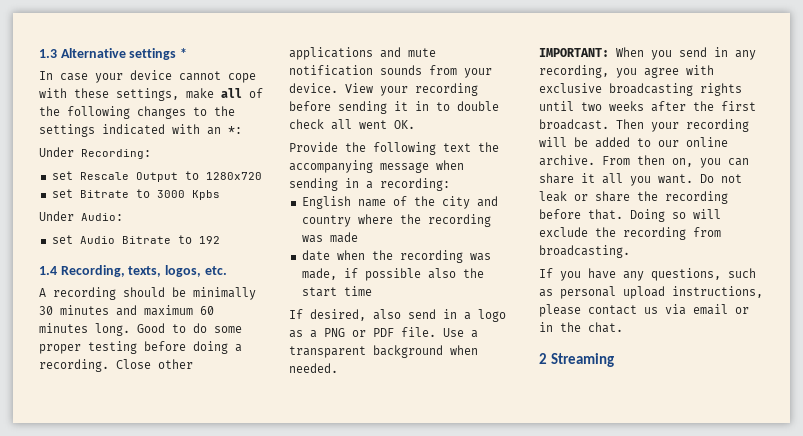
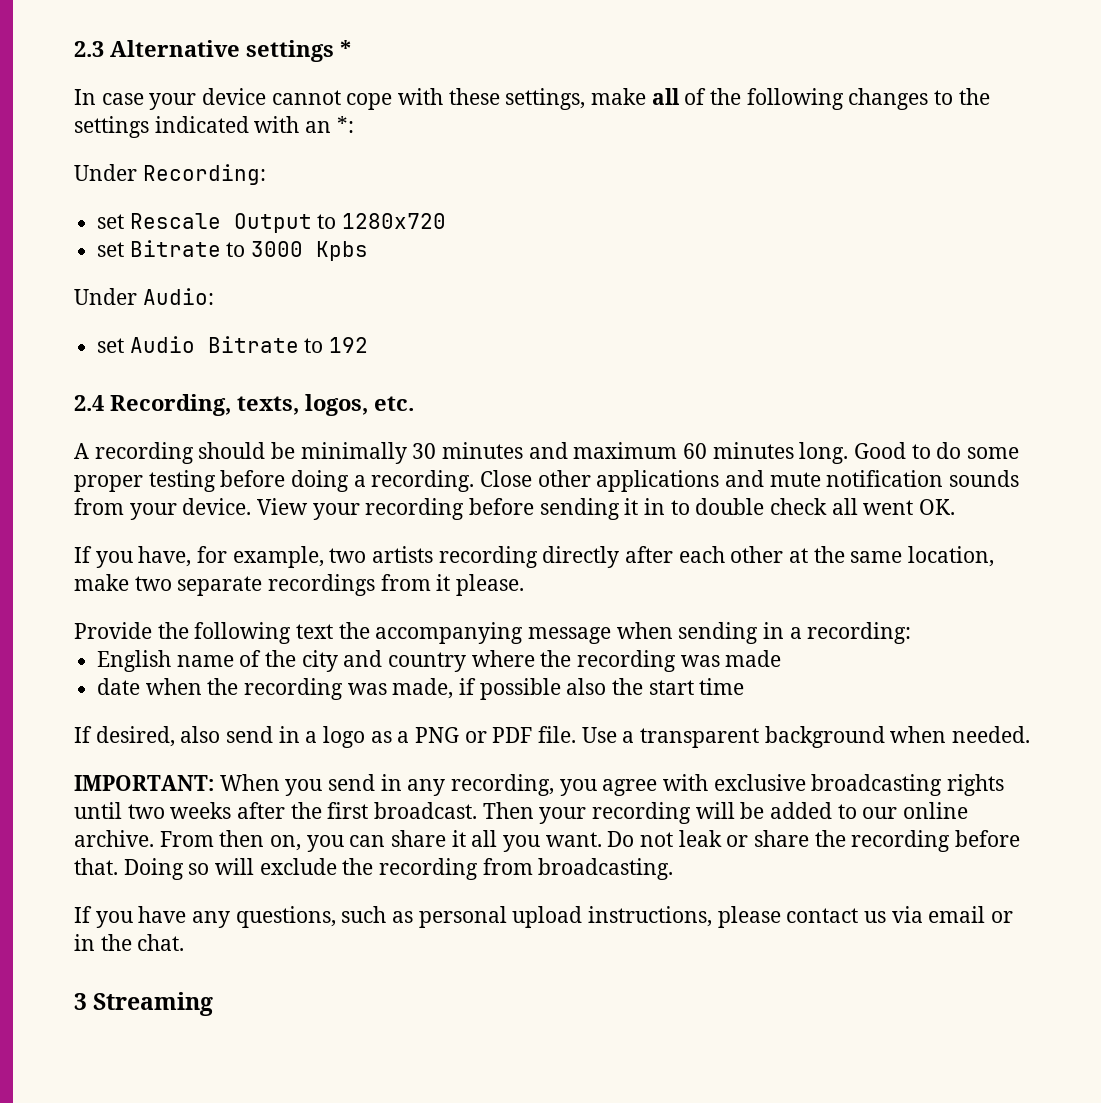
[39,49,57,58] 1.3 -> [74,41,104,57] 2.3
[39,266,57,275] 1.4 -> [74,395,104,411] 2.4
(415, 124) none -> [74,546,995,568] [74,574,525,596] // If you have, for example, two artists recording directly after each other at the same location, make two separate recordings from it please.
[539,353,547,364] 2 -> [74,993,87,1010] 3

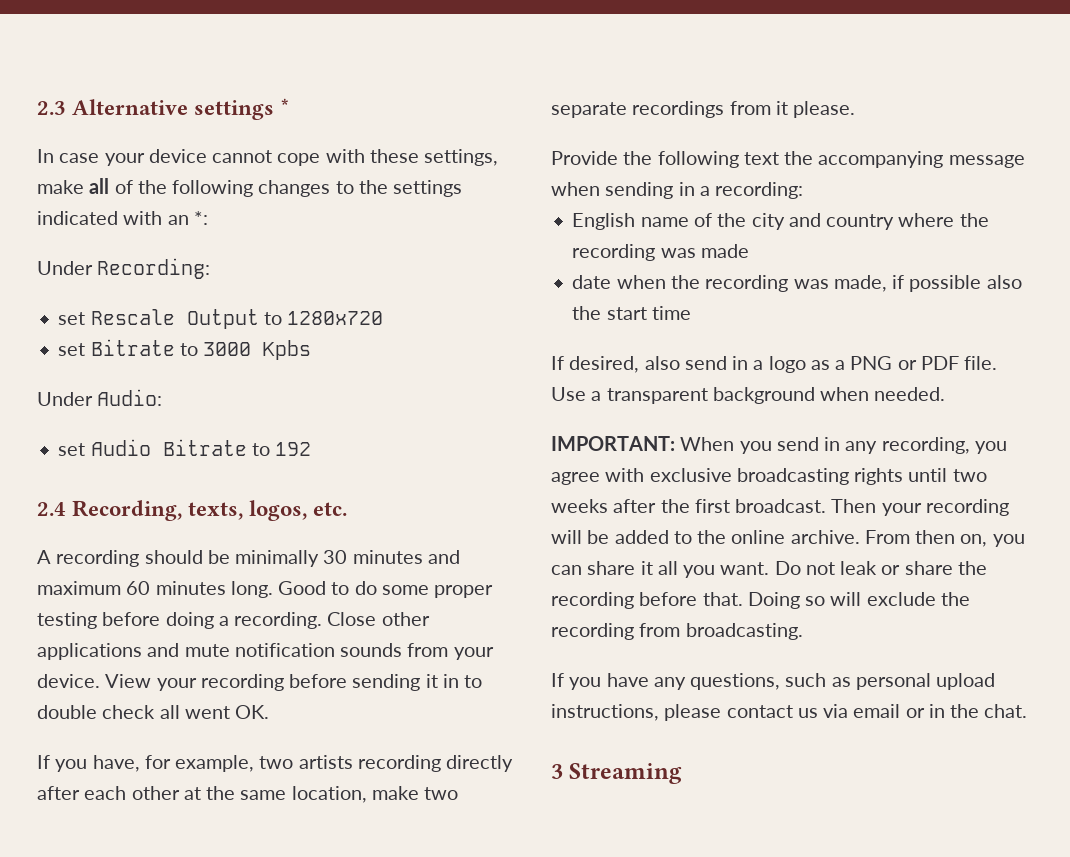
[862,807,898,819] our -> [697,530,727,544] the

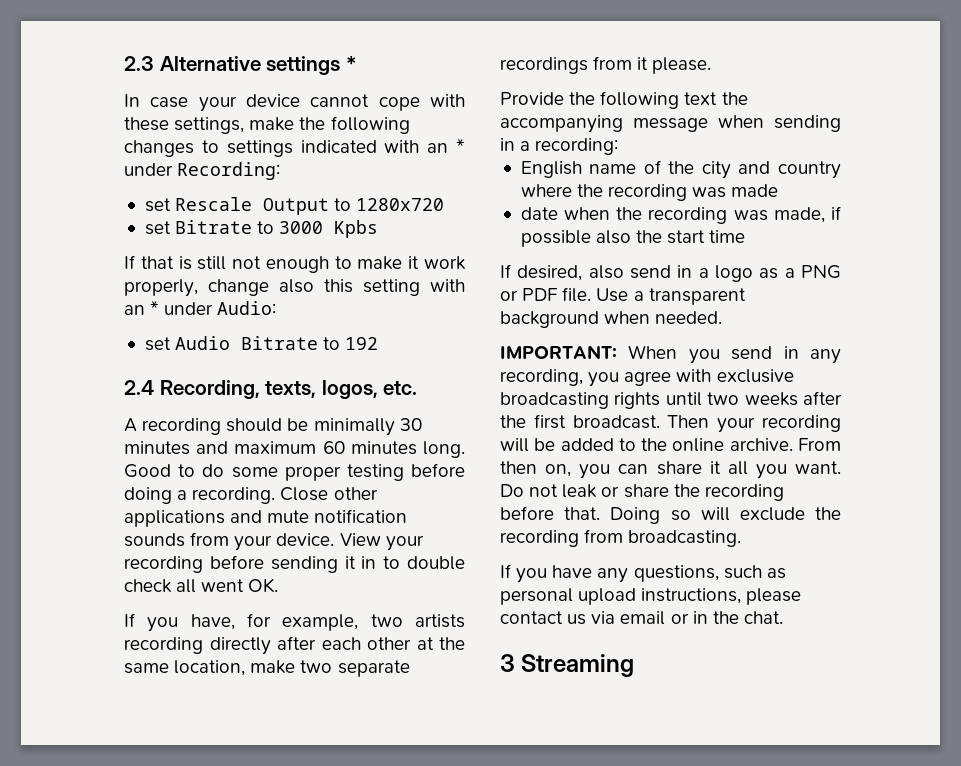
[89,178,133,194] all of -> (295, 124) none
[358,180,388,194] the -> (219, 146) none
[193,211,208,225] [37,261,93,275] *: // Under -> [456,139,465,153] [124,163,173,176] * under
[37,392,93,406] Under -> [124,255,466,273] [124,279,465,297] [124,301,214,315] If that is still not enough to make it work properly, change also this setting with an * under

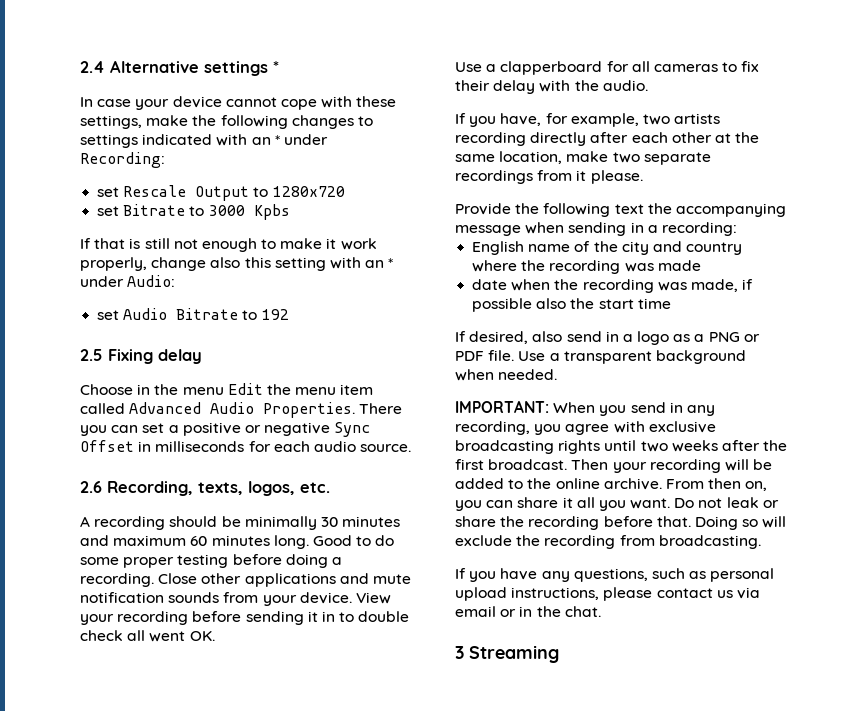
[124,56,154,71] 2.3 -> [80,61,105,73] 2.4
[124,380,154,395] 2.4 -> [80,349,202,364] [80,383,374,395] [80,402,403,418] [80,422,371,437] [80,440,412,452] [80,481,102,493] 2.5 Fixing delay // Choose in the menu Edit the menu item called Advanced Audio Properties. There you can set a positive or negative Sync Offset in milliseconds for each audio source. // 2.6
(279, 585) none -> [455,61,760,75] [455,80,648,94] // Use a clapperboard for all cameras to fix their delay with the audio.

